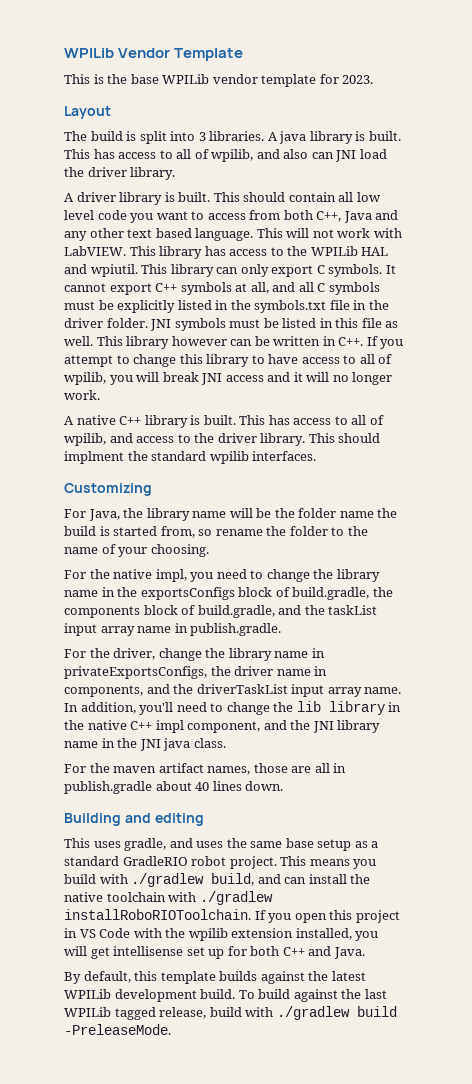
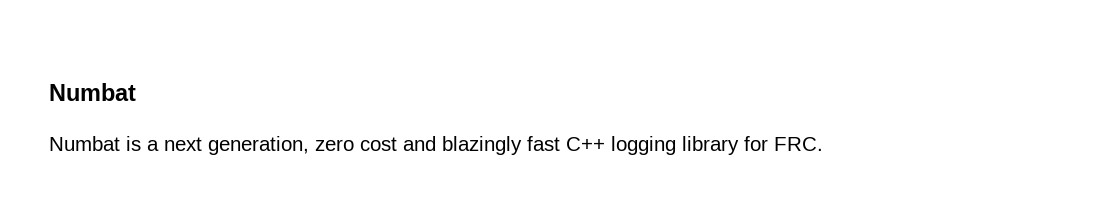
[64,48,244,61] [64,74,374,87] [64,106,111,119] [64,131,401,144] [64,149,387,162] [64,167,176,180] [64,192,381,205] [64,210,399,223] [64,228,402,241] [64,246,389,259] [64,264,396,277] [64,282,380,295] [64,300,389,313] [64,318,399,331] [64,336,404,349] [64,354,393,367] [64,372,393,385] [64,390,100,400] [64,415,384,428] [64,433,381,446] [64,451,317,464] [64,483,152,496] [64,508,398,521] [64,526,368,538] [64,544,209,557] [64,569,380,582] [64,587,393,600] [64,605,378,618] [64,623,282,636] [64,648,325,661] [64,666,328,679] [64,684,402,697] [64,701,402,715] [64,720,381,733] [64,738,226,751] [64,763,347,775] [64,781,284,794] [64,813,204,826] [64,838,379,851] [64,856,377,869] [64,873,371,887] [64,891,273,905] [64,909,400,923] [64,928,379,941] [64,946,365,959] [64,971,366,984] [64,989,387,1002] [64,1006,397,1020] [64,1024,171,1035] WPILib Vendor Template // This is the base WPILib vendor template for 2023. // Layout // The build is split into 3 libraries. A java library is built. This has access to all of wpilib, and also can JNI load the driver library. // A driver library is built. This should contain all low level code you want to access from both C++, Java and any other text based language. This will not work with LabVIEW. This library has access to the WPILib HAL and wpiutil. This library can only export C symbols. It cannot export C++ symbols at all, and all C symbols must be explicitly listed in the symbols.txt file in the driver folder. JNI symbols must be listed in this file as well. This library however can be written in C++. If you attempt to change this library to have access to all of wpilib, you will break JNI access and it will no longer work. // A native C++ library is built. This has access to all of wpilib, and access to the driver library. This should implment the standard wpilib interfaces. // Customizing // For Java, the library name will be the folder name the build is started from, so rename the folder to the name of your choosing. // For the native impl, you need to change the library name in the exportsConfigs block of build.gradle, the components block of build.gradle, and the taskList input array name in publish.gradle. // For the driver, change the library name in privateExportsConfigs, the driver name in components, and the driverTaskList input array name. In addition, you'll need to change the lib library in the native C++ impl component, and the JNI library name in the JNI java class. // For the maven artifact names, those are all in publish.gradle about 40 lines down. // Building and editing // This uses gradle, and uses the same base setup as a standard GradleRIO robot project. This means you build with ./gradlew build, and can install the native toolchain with ./gradlew installRoboRIOToolchain. If you open this project in VS Code with the wpilib extension installed, you will get intellisense set up for both C++ and Java. // By default, this template builds against the latest WPILib development build. To build against the last WPILib tagged release, build with ./gradlew build -PreleaseMode. -> [49,83,136,101] [49,136,823,155] Numbat // Numbat is a next generation, zero cost and blazingly fast C++ logging library for FRC.

